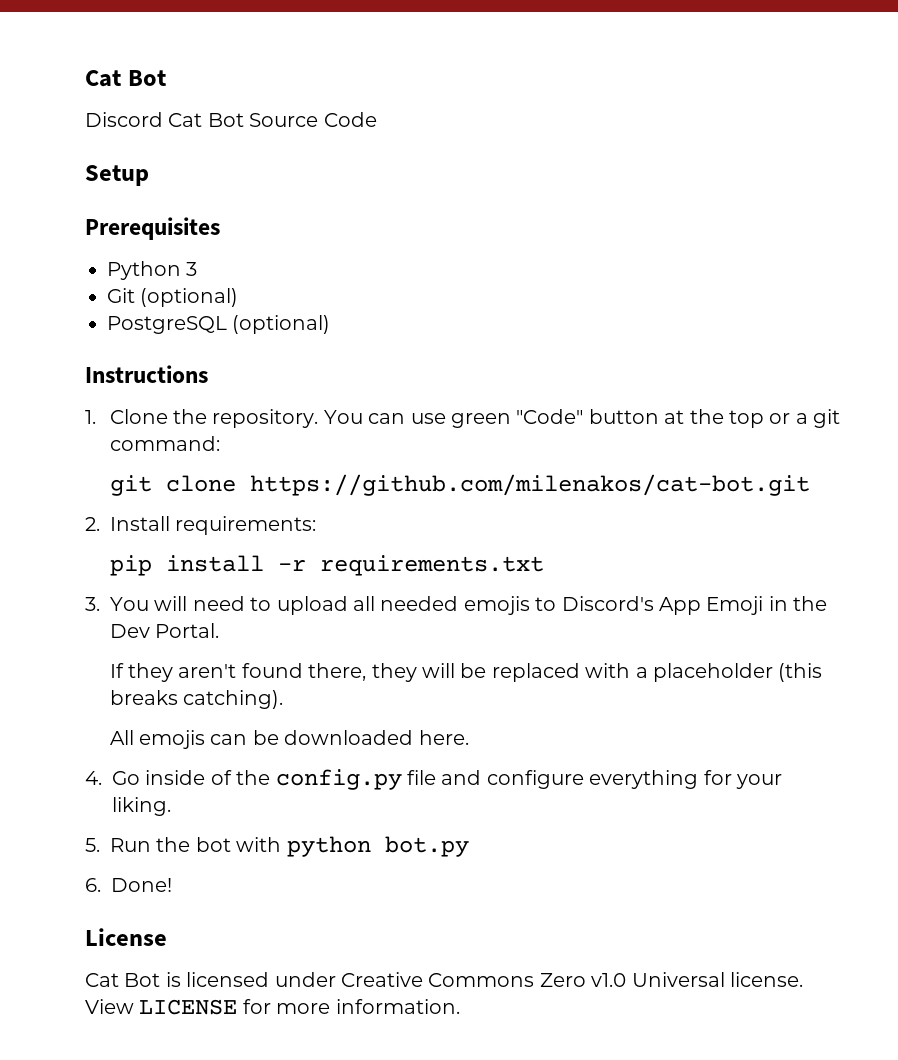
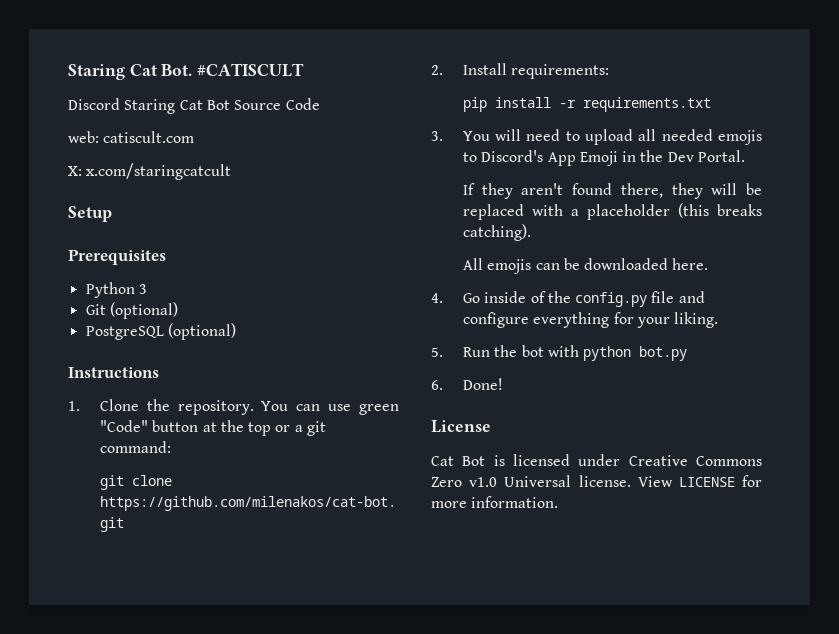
[85,70,166,87] Cat Bot -> [68,63,305,80] Staring Cat Bot. #CATISCULT
(163, 119) none -> [124,99,176,114] Staring
(377, 119) none -> [68,131,195,143] [68,163,232,180] // web: catiscult.com // X: x.com/staringcatcult

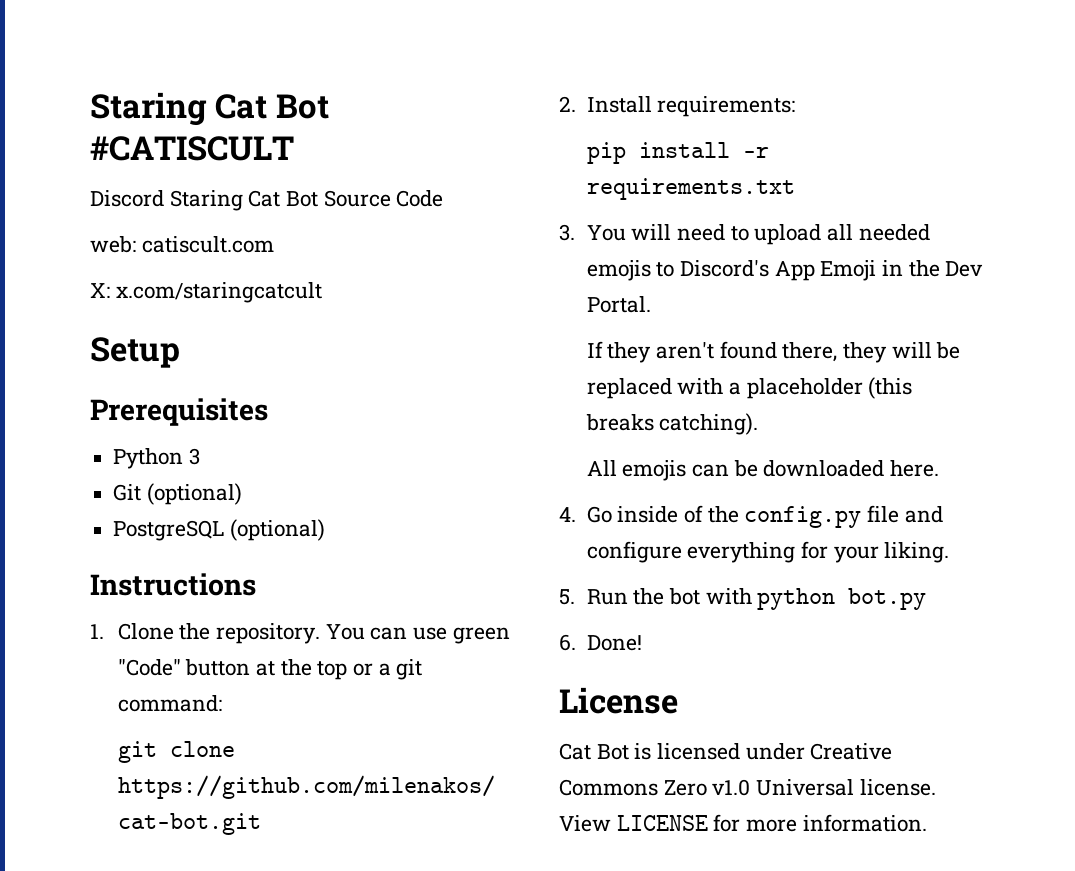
[68,64,193,80] Staring Cat Bot. -> [90,92,329,126] Staring Cat Bot

